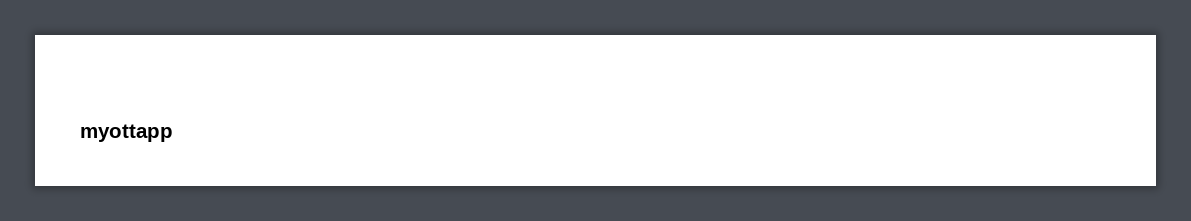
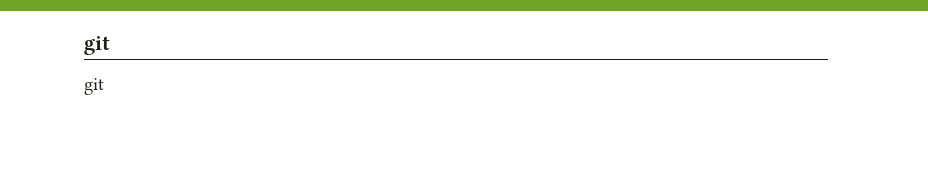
[80,124,173,142] myottapp -> [84,36,110,55] [84,78,104,95] git // git

